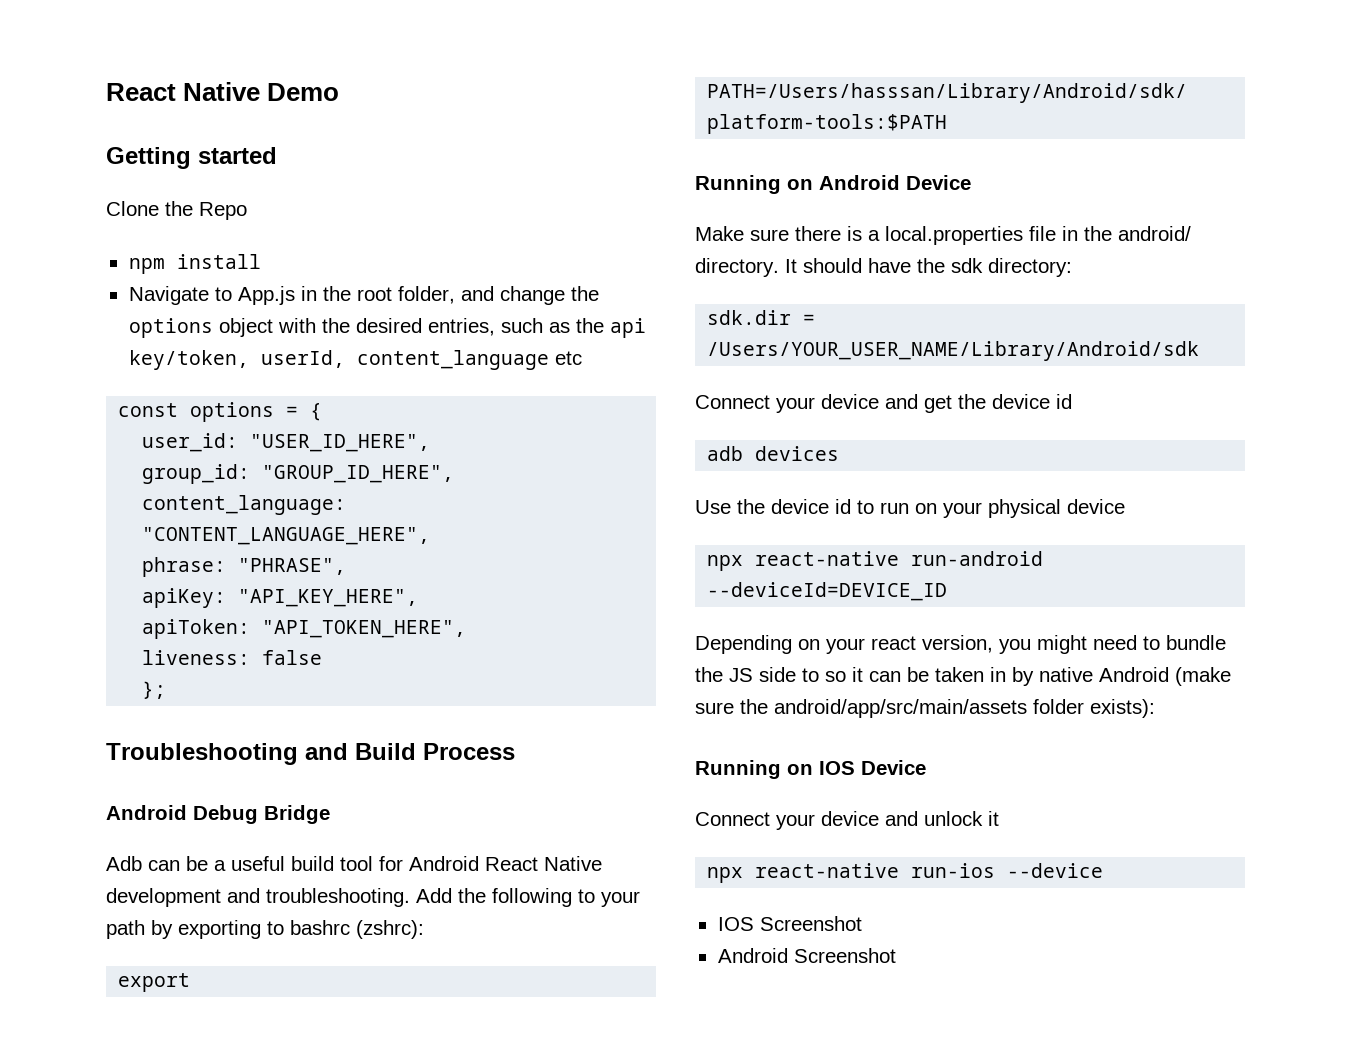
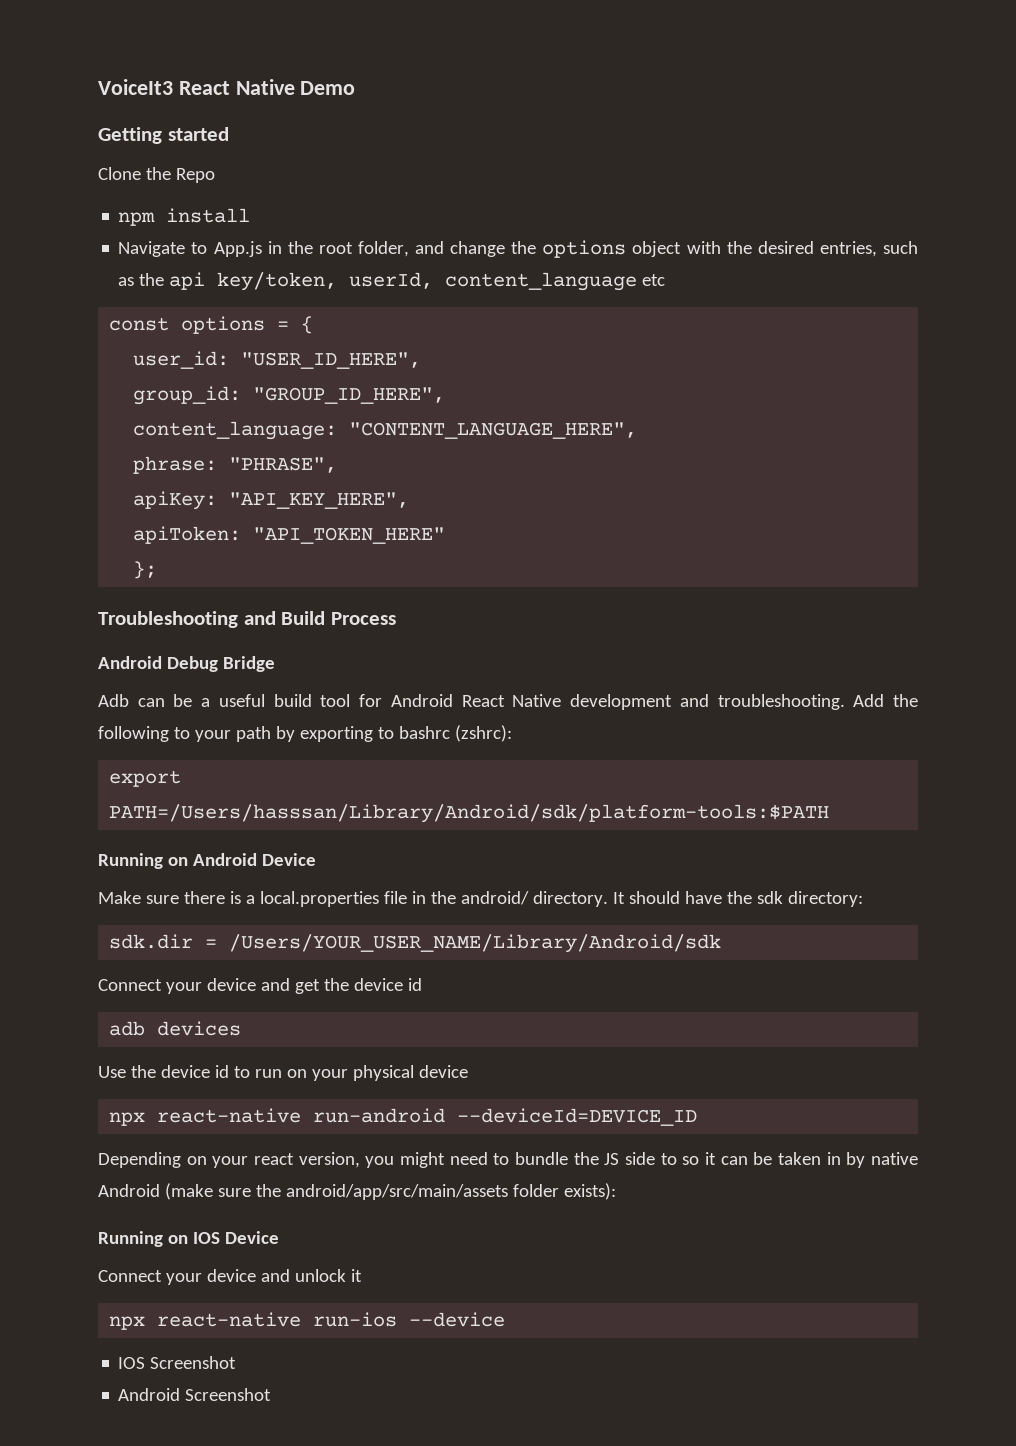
(106, 92) none -> [98,79,173,95] VoiceIt3
[262,620,467,638] [142,650,323,665] "API_TOKEN_HERE", // liveness: false -> [253,527,446,544] "API_TOKEN_HERE"

